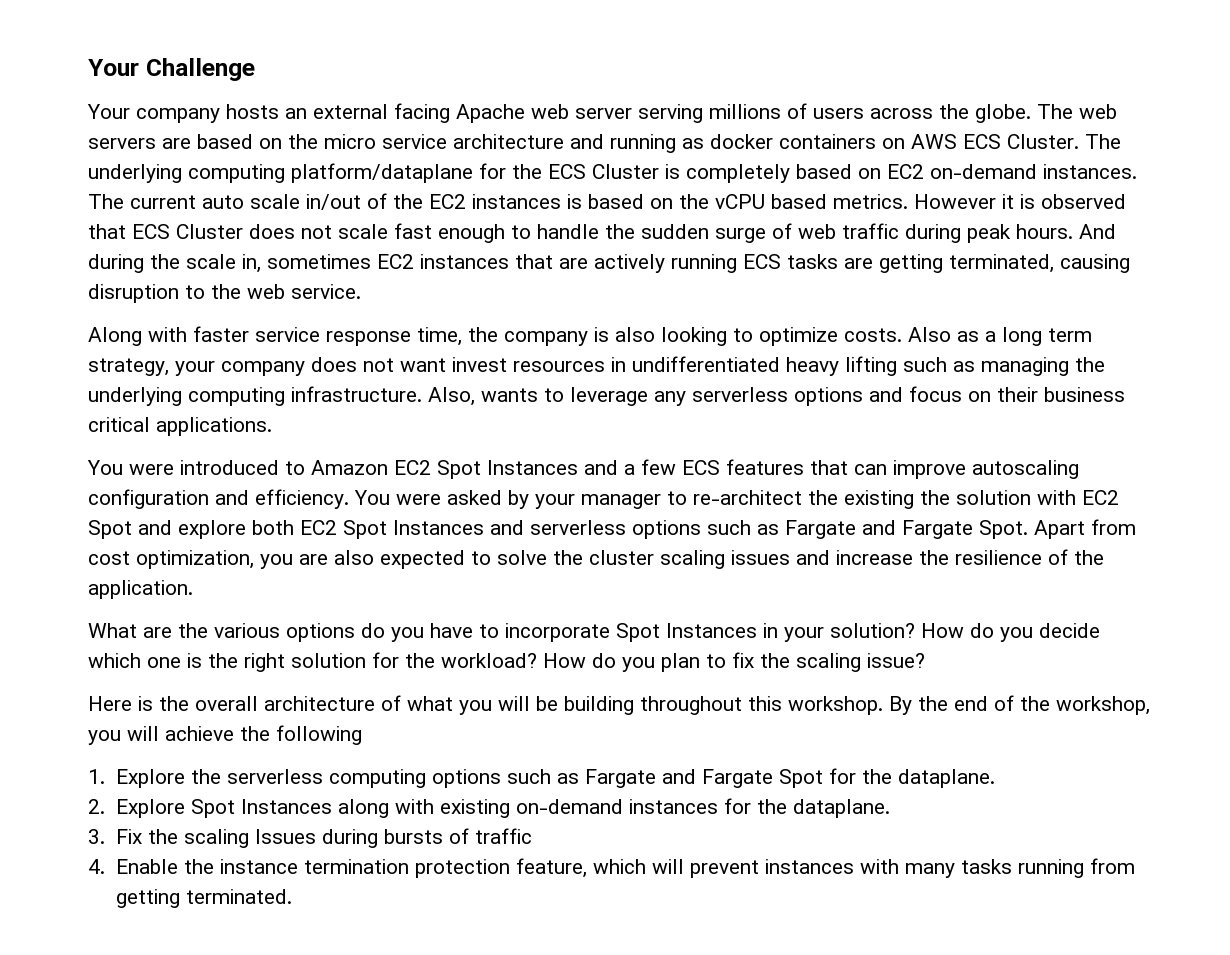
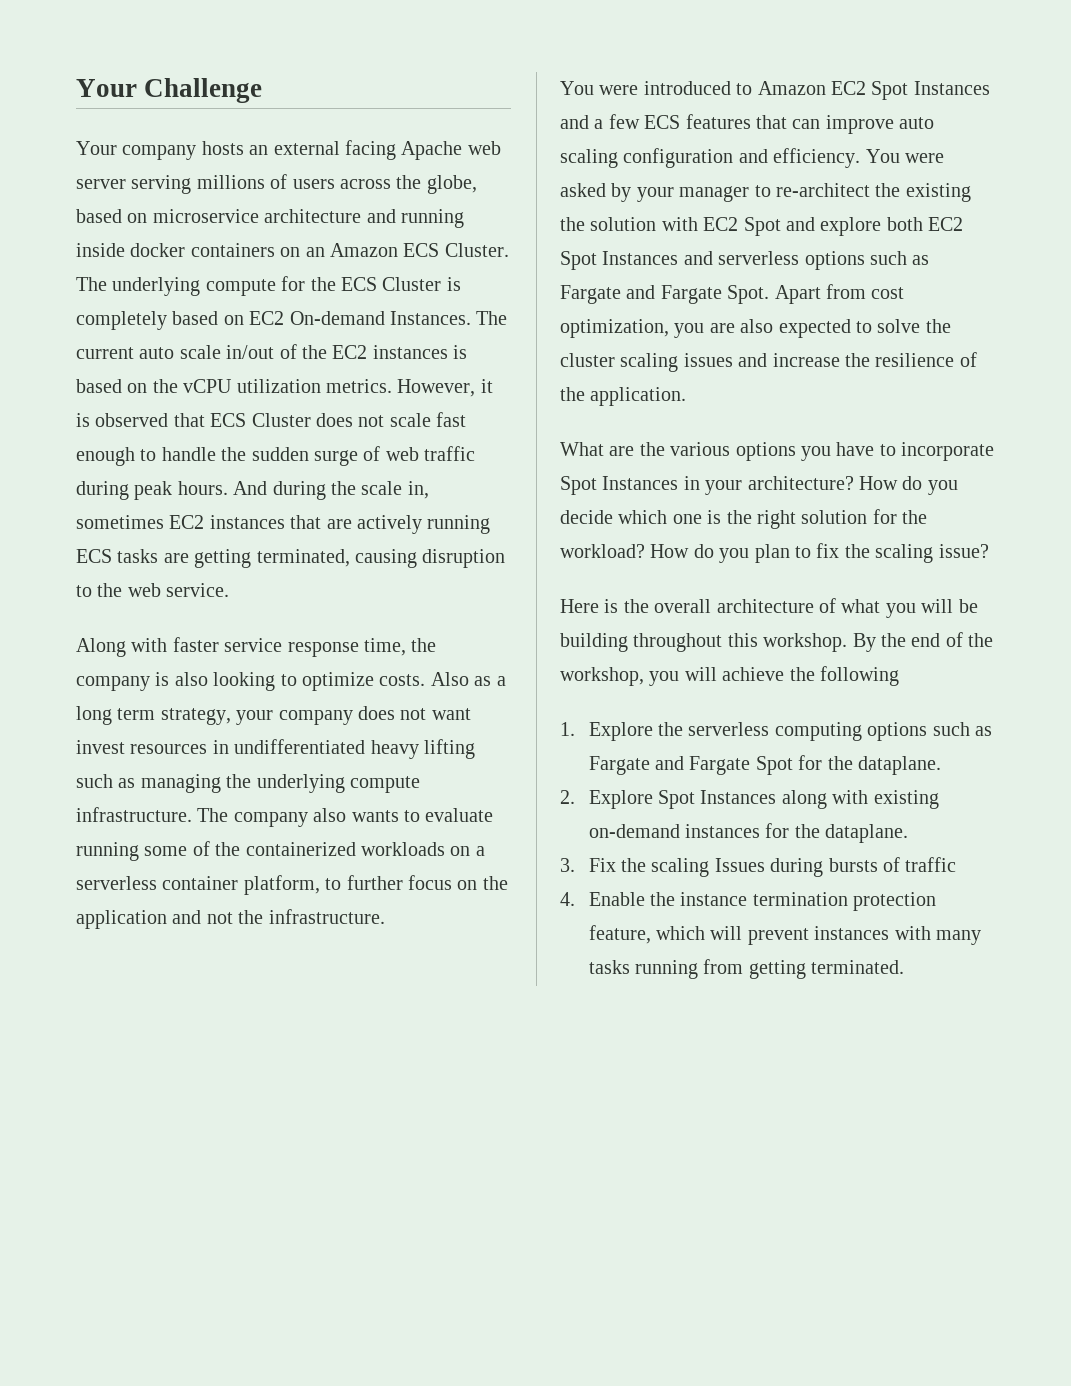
[975,104,1117,123] [88,134,447,149] globe. The web servers are based on the micro service -> [426,175,477,194] [76,209,259,223] globe, based on microservice
[682,138,704,149] as -> [76,243,125,257] inside
[911,134,957,149] AWS -> [305,243,398,257] an Amazon
[188,163,473,183] computing platform/dataplane -> [205,279,276,296] compute
[930,164,1137,179] on-demand instances. -> [289,311,471,325] On-demand Instances.
[771,194,996,209] based metrics. However -> [236,379,476,397] utilization metrics. However,
[188,386,1125,406] [88,417,272,436] computing infrastructure. Also, wants to leverage any serverless options and focus on their business critical applications. -> [350,776,420,793] [76,807,494,827] [76,841,485,861] [76,875,508,895] [76,909,385,929] compute infrastructure. The company also wants to evaluate running some of the containerized workloads on a serverless container platform, to further focus on the application and not the infrastructure.
[972,460,1079,479] autoscaling -> [899,117,935,129] [560,149,618,168] auto scaling
[361,623,385,638] do -> (796, 451) none
[830,623,915,638] solution? -> [747,476,854,490] architecture?

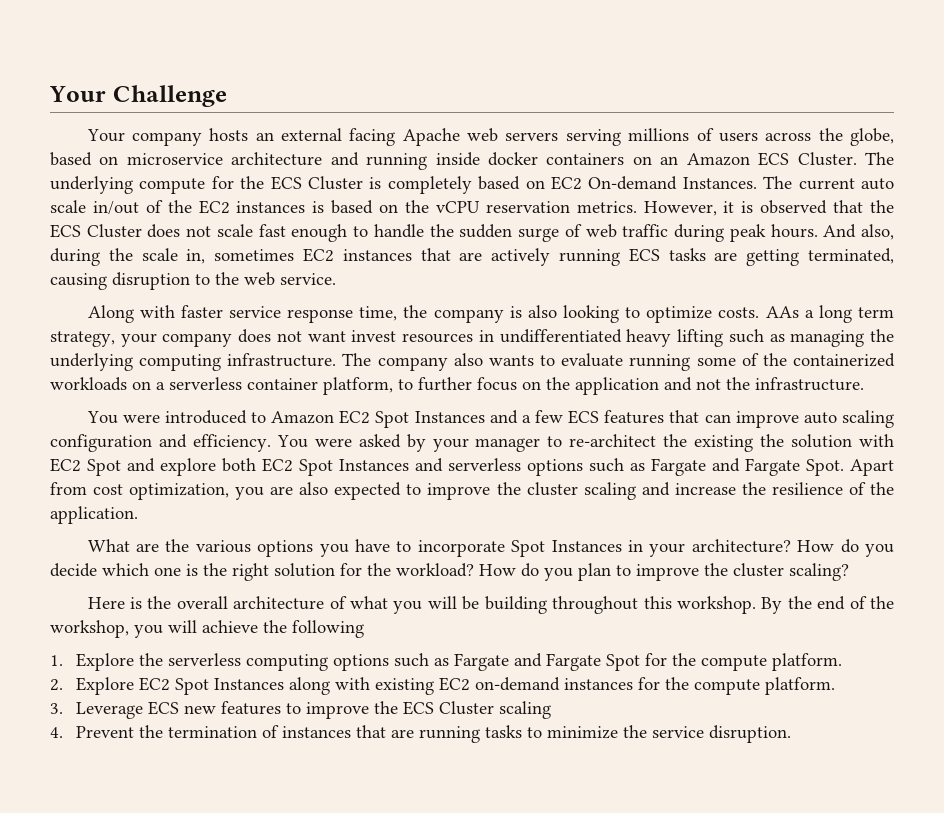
[76,179,126,189] server -> [505,132,559,141] servers
[236,379,321,393] utilization -> [485,201,570,213] reservation
(205, 420) none -> [870,200,895,213] the
(268, 488) none -> [860,224,894,240] also,
[430,672,492,686] Also as -> [765,306,799,318] AAs
[350,776,420,793] compute -> [139,354,222,371] computing
[877,319,921,333] solve -> [427,483,491,500] improve
[683,353,733,367] issues -> (636, 491) none
[816,543,989,563] fix the scaling issue? -> [636,563,849,581] improve the cluster scaling?
[857,756,941,775] dataplane. -> [701,653,843,671] compute platform.
(653, 799) none -> [139,677,171,691] EC2
(939, 799) none -> [439,677,471,691] EC2
[825,824,909,843] dataplane. -> [694,677,836,695] compute platform.
[588,857,957,877] [560,892,937,911] [588,925,981,945] [588,959,905,979] Fix the scaling Issues during bursts of traffic // 4. Enable the instance termination protection feature, which will prevent instances with many tasks running from getting terminated. -> [76,701,552,719] [50,725,792,743] Leverage ECS new features to improve the ECS Cluster scaling // 4. Prevent the termination of instances that are running tasks to minimize the service disruption.

